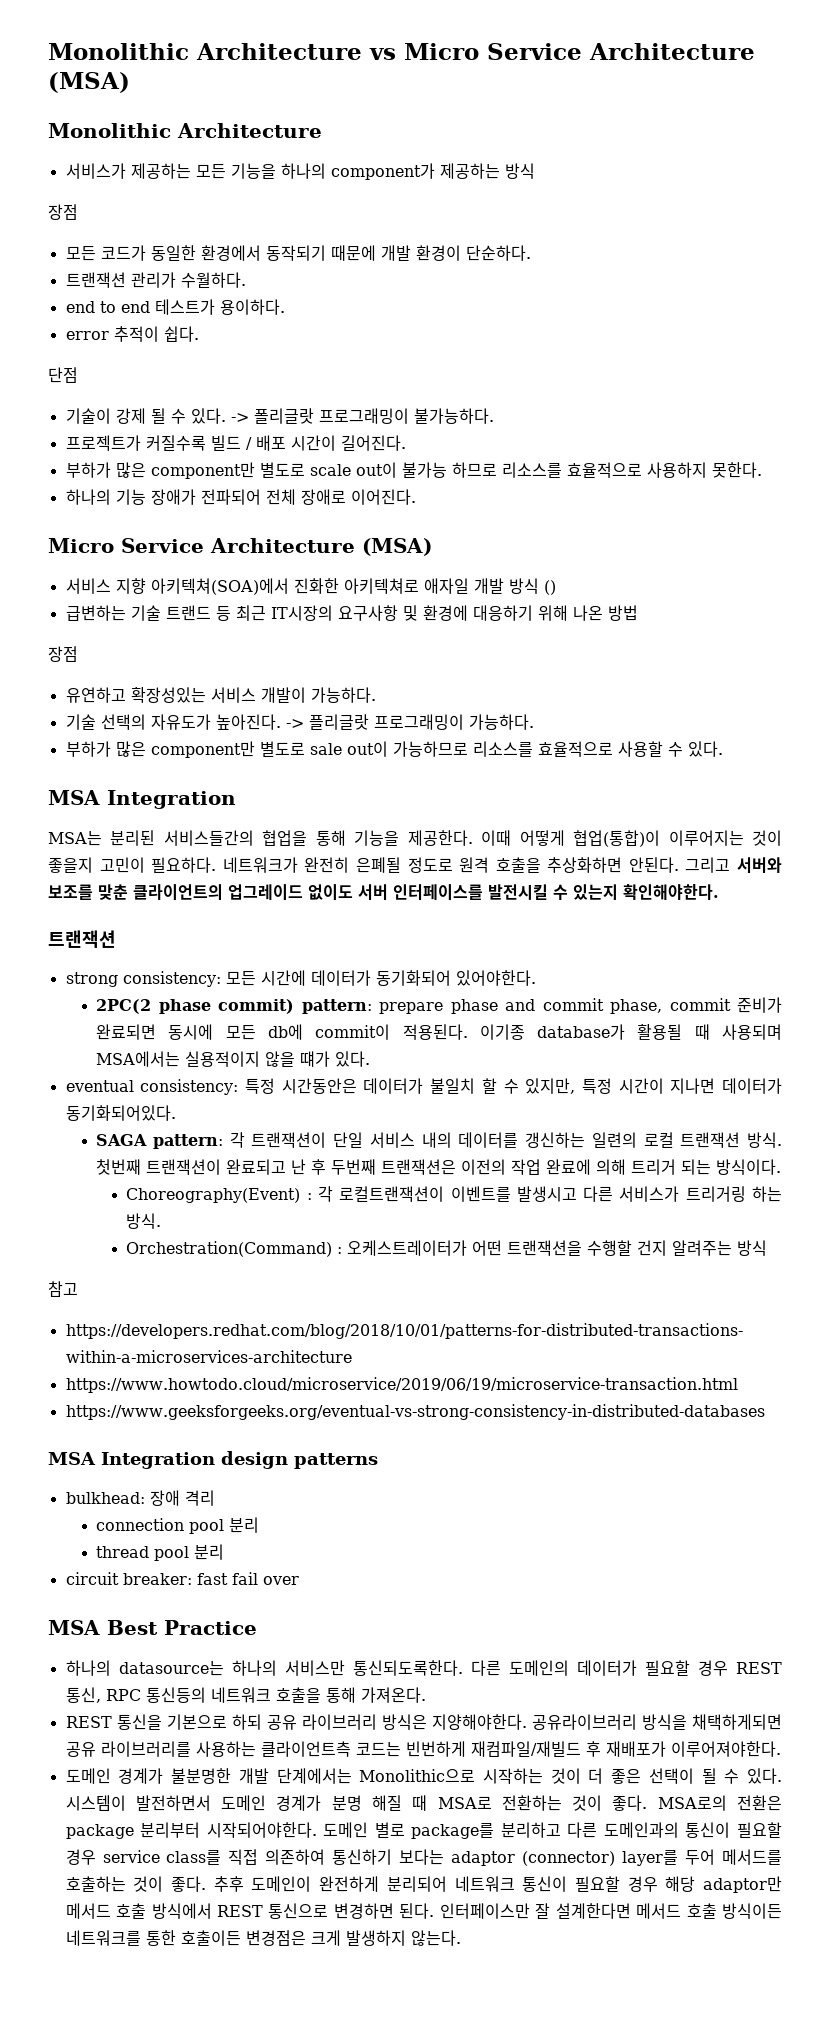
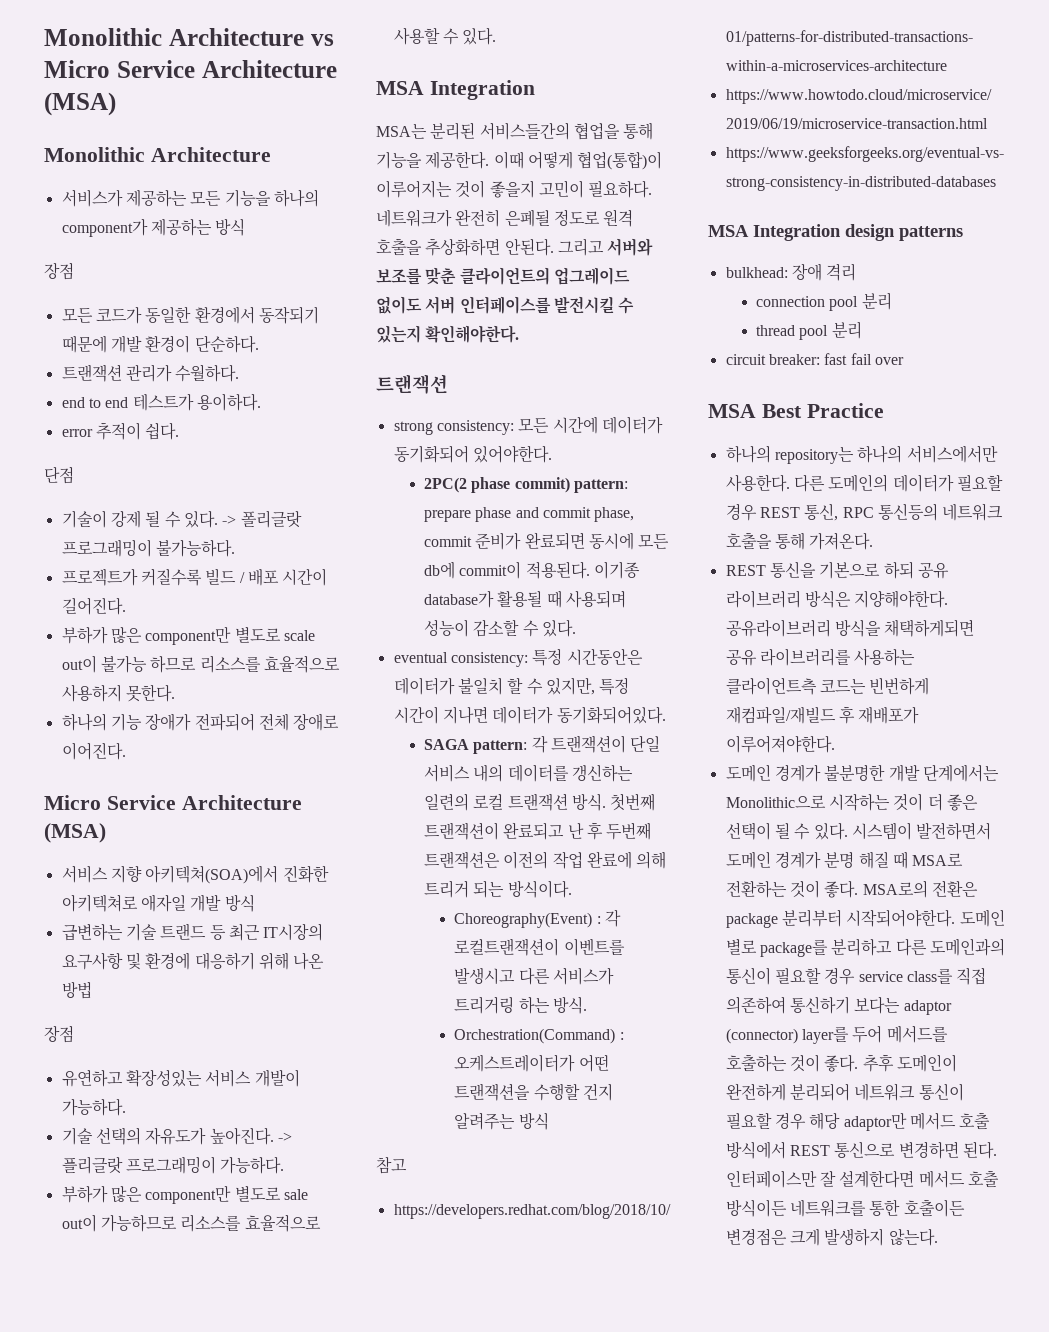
[543,580,556,595] () -> (255, 903) none
[96,1051,331,1067] MSA에서는 실용적이지 않을 떄가 -> [423,619,539,637] 성능이 감소할 수
[118,1660,463,1676] datasource는 하나의 서비스만 통신되도록한다. -> [774,445,998,464] [725,474,790,492] repository는 하나의 서비스에서만 사용한다.

